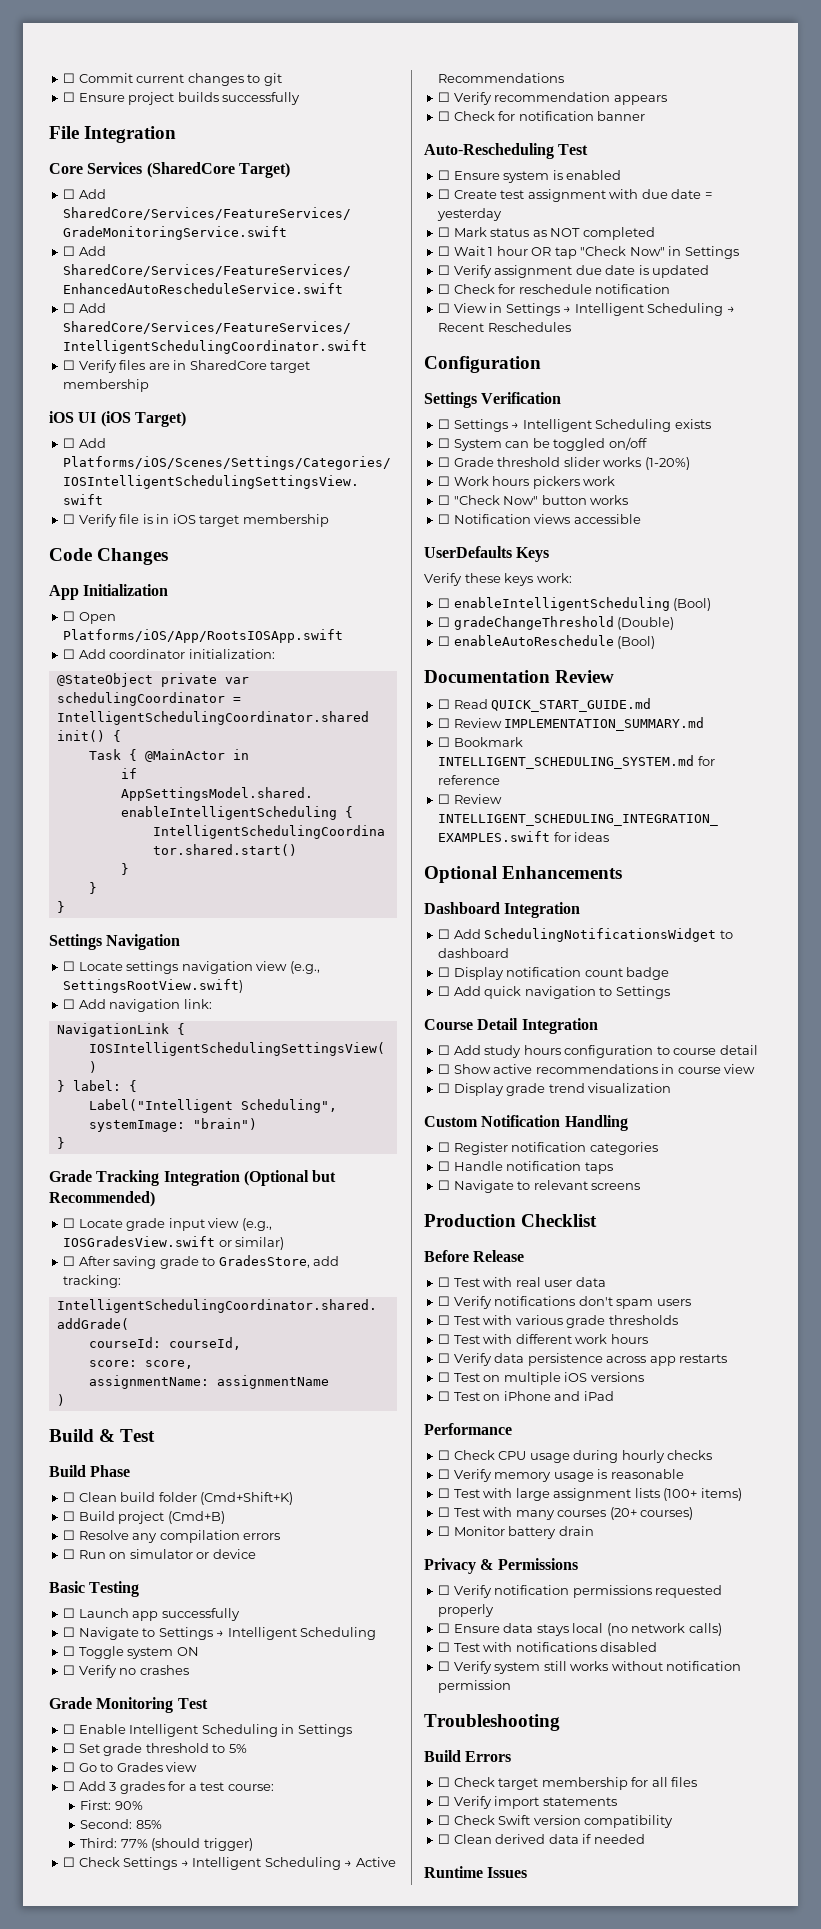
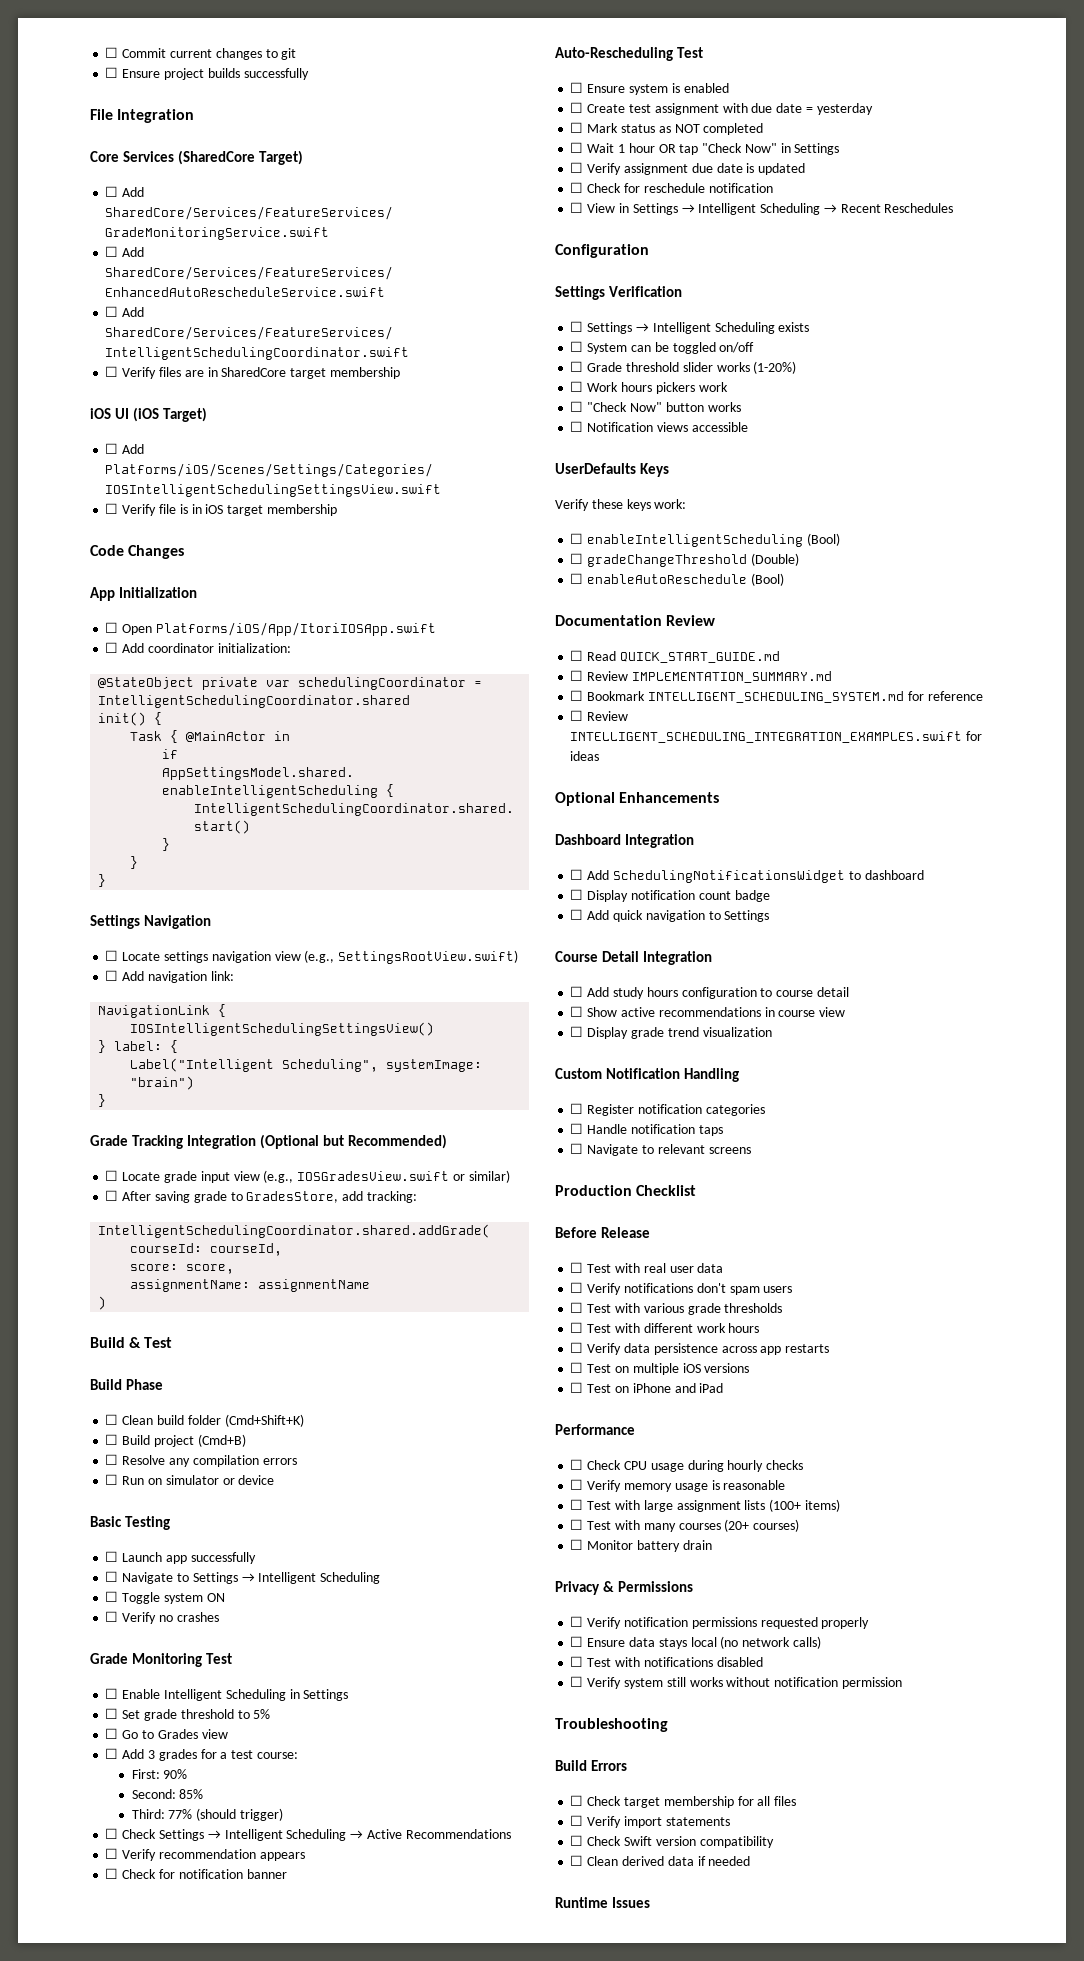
[63,629,344,643] Platforms/iOS/App/RootsIOSApp.swift -> [155,622,436,636] Platforms/iOS/App/ItoriIOSApp.swift

